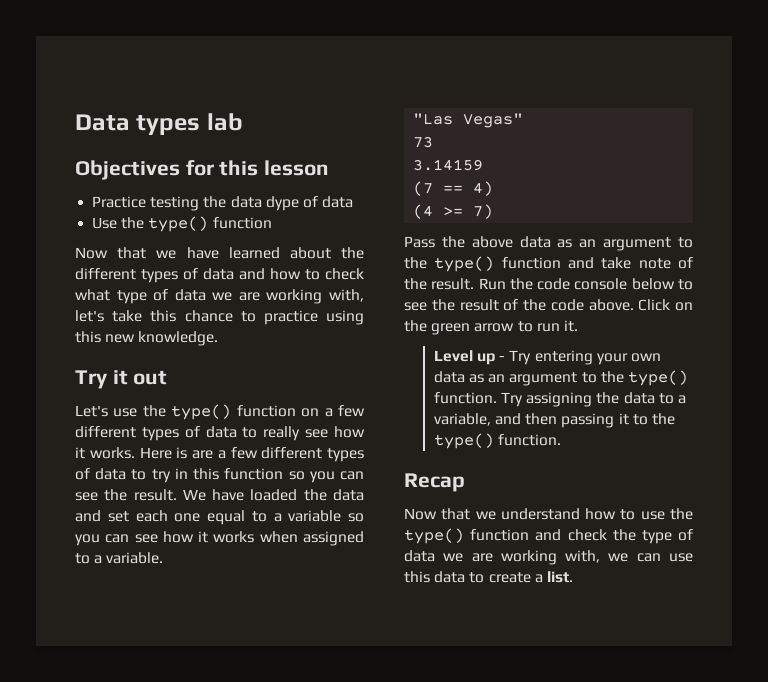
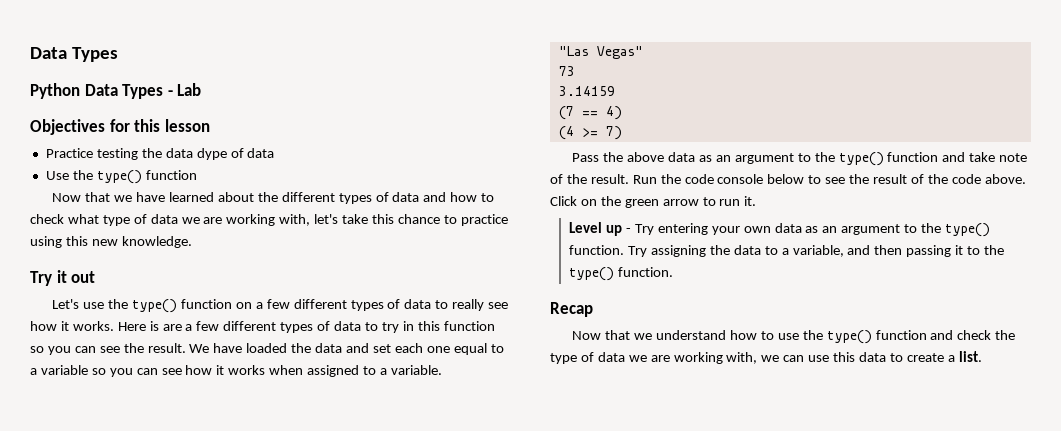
[75,113,243,135] Data types lab -> [30,47,118,62] [30,83,202,99] Data Types // Python Data Types - Lab

